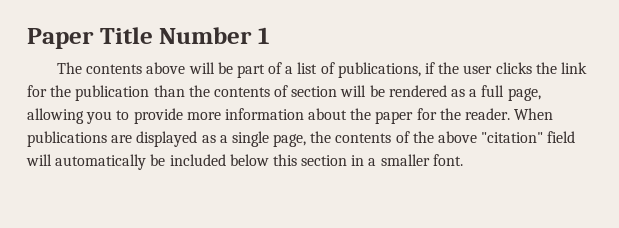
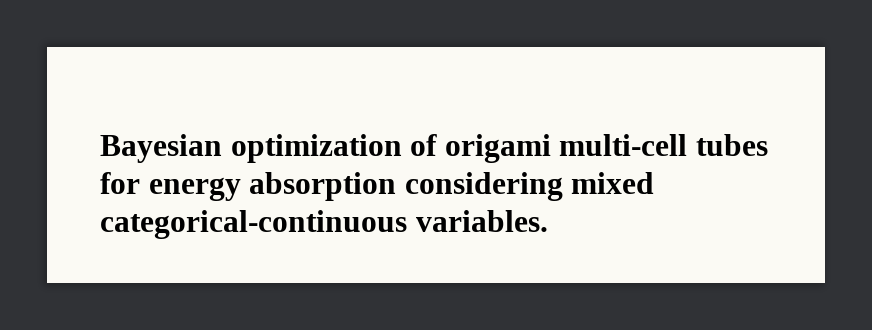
[27,27,269,49] [56,62,587,78] [27,85,541,101] [27,108,554,124] [27,131,576,147] [26,154,463,170] Paper Title Number 1 // The contents above will be part of a list of publications, if the user clicks the link for the publication than the contents of section will be rendered as a full page, allowing you to provide more information about the paper for the reader. When publications are displayed as a single page, the contents of the above "citation" field will automatically be included below this section in a smaller font. -> [100,134,768,163] [100,172,655,201] [100,210,548,239] Bayesian optimization of origami multi-cell tubes for energy absorption considering mixed categorical-continuous variables.

